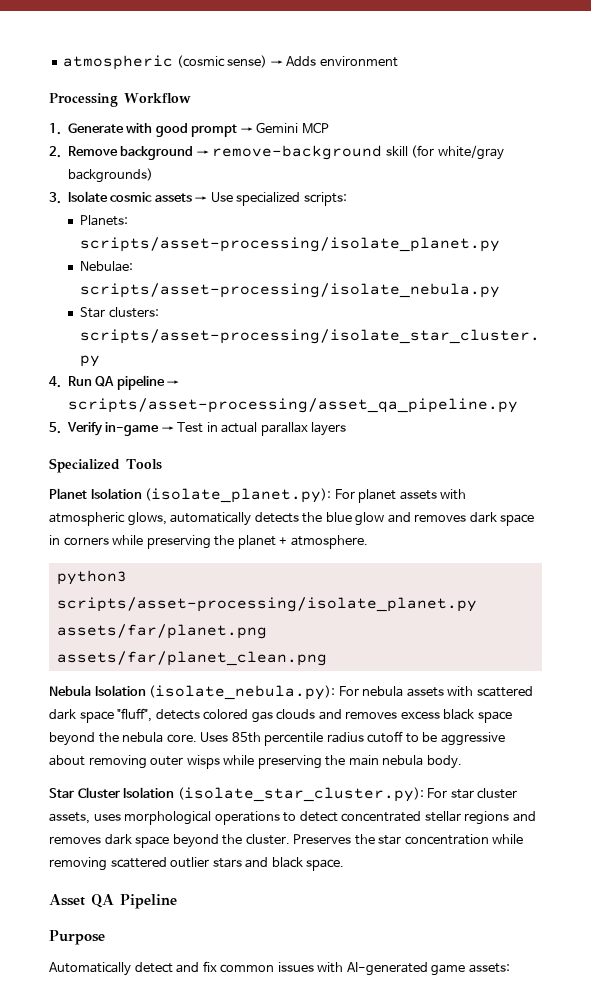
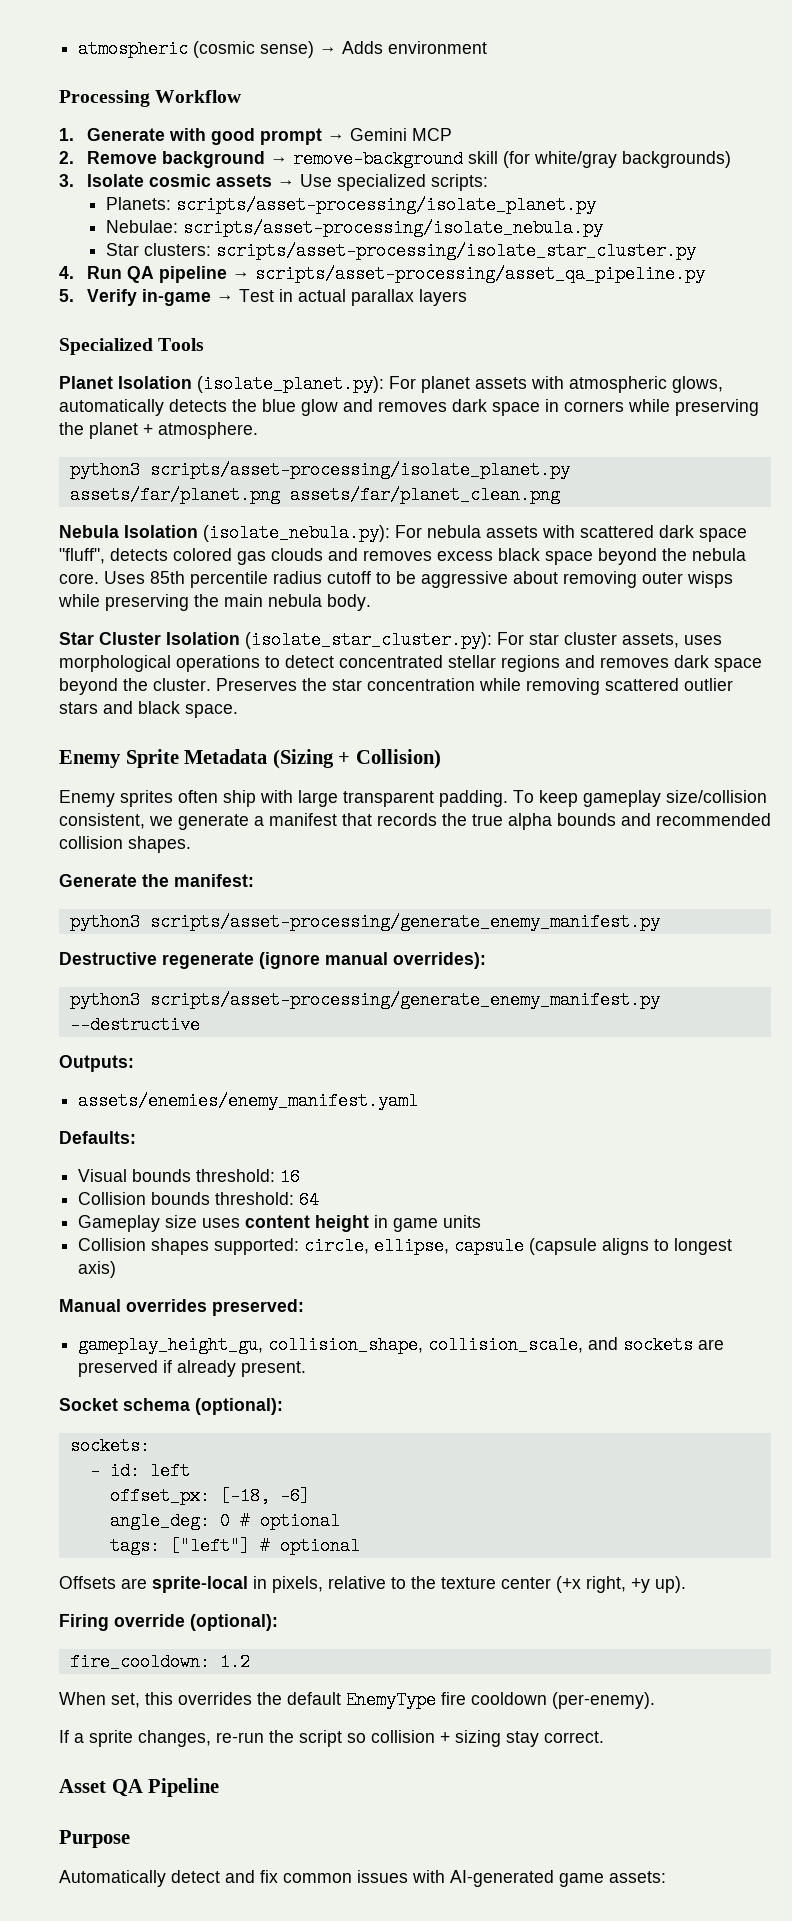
(345, 865) none -> [59,749,441,769] [59,790,767,807] [59,813,771,830] [59,836,191,853] [59,874,254,887] [69,913,660,931] [59,952,486,969] [69,991,660,1009] [69,1016,200,1034] [59,1055,134,1072] [78,1092,419,1110] [59,1131,136,1144] [78,1168,301,1186] [78,1191,320,1209] [78,1215,482,1232] [78,1237,733,1255] [78,1261,117,1278] [59,1299,304,1316] [78,1336,725,1354] [78,1360,307,1377] [59,1398,283,1415] [69,1437,150,1455] [89,1462,190,1480] [109,1487,310,1505] [109,1512,340,1530] [109,1537,360,1555] [59,1576,686,1593] [59,1614,278,1631] [69,1653,250,1671] [59,1691,655,1709] [59,1730,604,1747] // Enemy Sprite Metadata (Sizing + Collision) // Enemy sprites often ship with large transparent padding. To keep gameplay size/collision consistent, we generate a manifest that records the true alpha bounds and recommended collision shapes. // Generate the manifest: // python3 scripts/asset-processing/generate_enemy_manifest.py // Destructive regenerate (ignore manual overrides): // python3 scripts/asset-processing/generate_enemy_manifest.py --destructive // Outputs: // assets/enemies/enemy_manifest.yaml // Defaults: // Visual bounds threshold: 16 // Collision bounds threshold: 64 // Gameplay size uses content height in game units // Collision shapes supported: circle, ellipse, capsule (capsule aligns to longest axis) // Manual overrides preserved: // gameplay_height_gu, collision_shape, collision_scale, and sockets are preserved if already present. // Socket schema (optional): // sockets: // - id: left // offset_px: [-18, -6] // angle_deg: 0 # optional // tags: ["left"] # optional // Offsets are sprite-local in pixels, relative to the texture center (+x right, +y up). // Firing override (optional): // fire_cooldown: 1.2 // When set, this overrides the default EnemyType fire cooldown (per-enemy). // If a sprite changes, re-run the script so collision + sizing stay correct.

